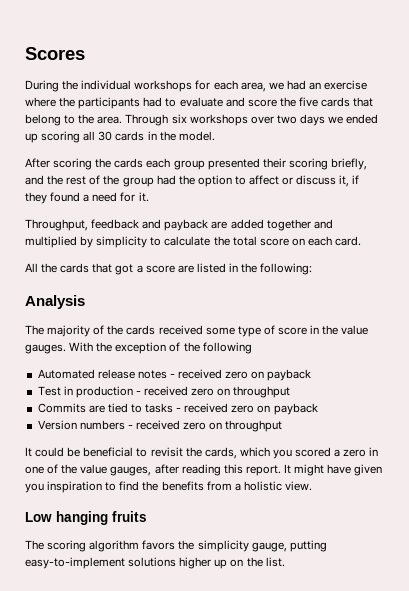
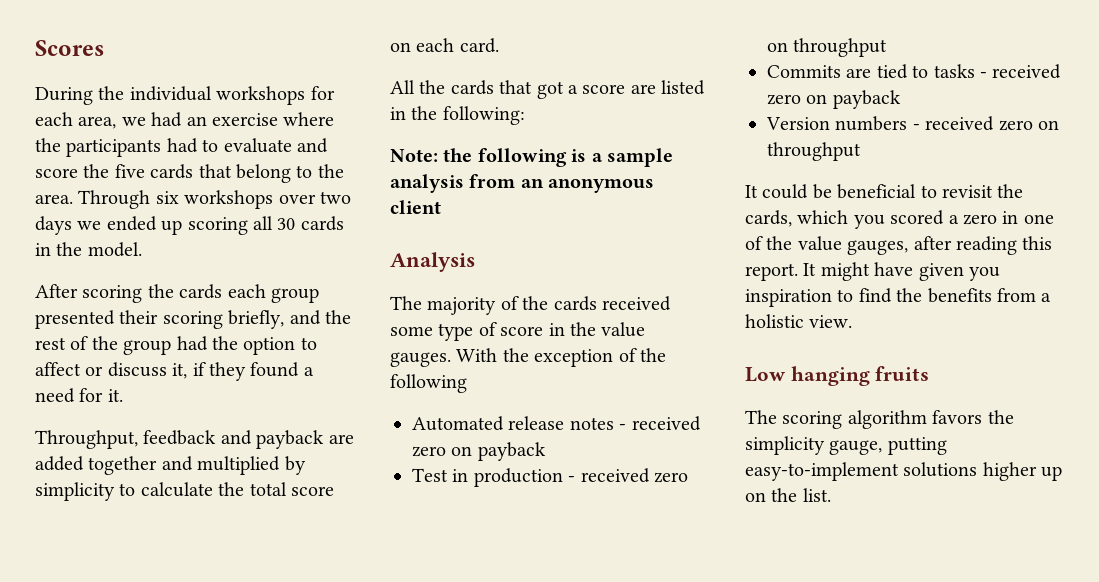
(313, 269) none -> [390,148,673,167] [390,174,655,193] [390,200,441,214] // Note: the following is a sample analysis from an anonymous client

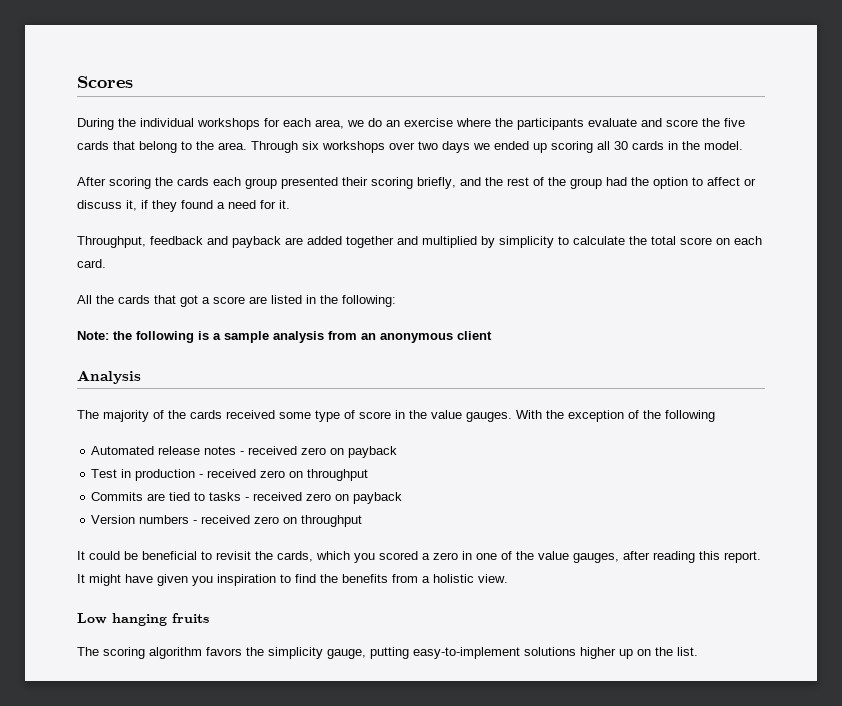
[151,112,183,127] had -> [368,118,382,127] do
[166,138,219,153] had to -> (584, 124) none

